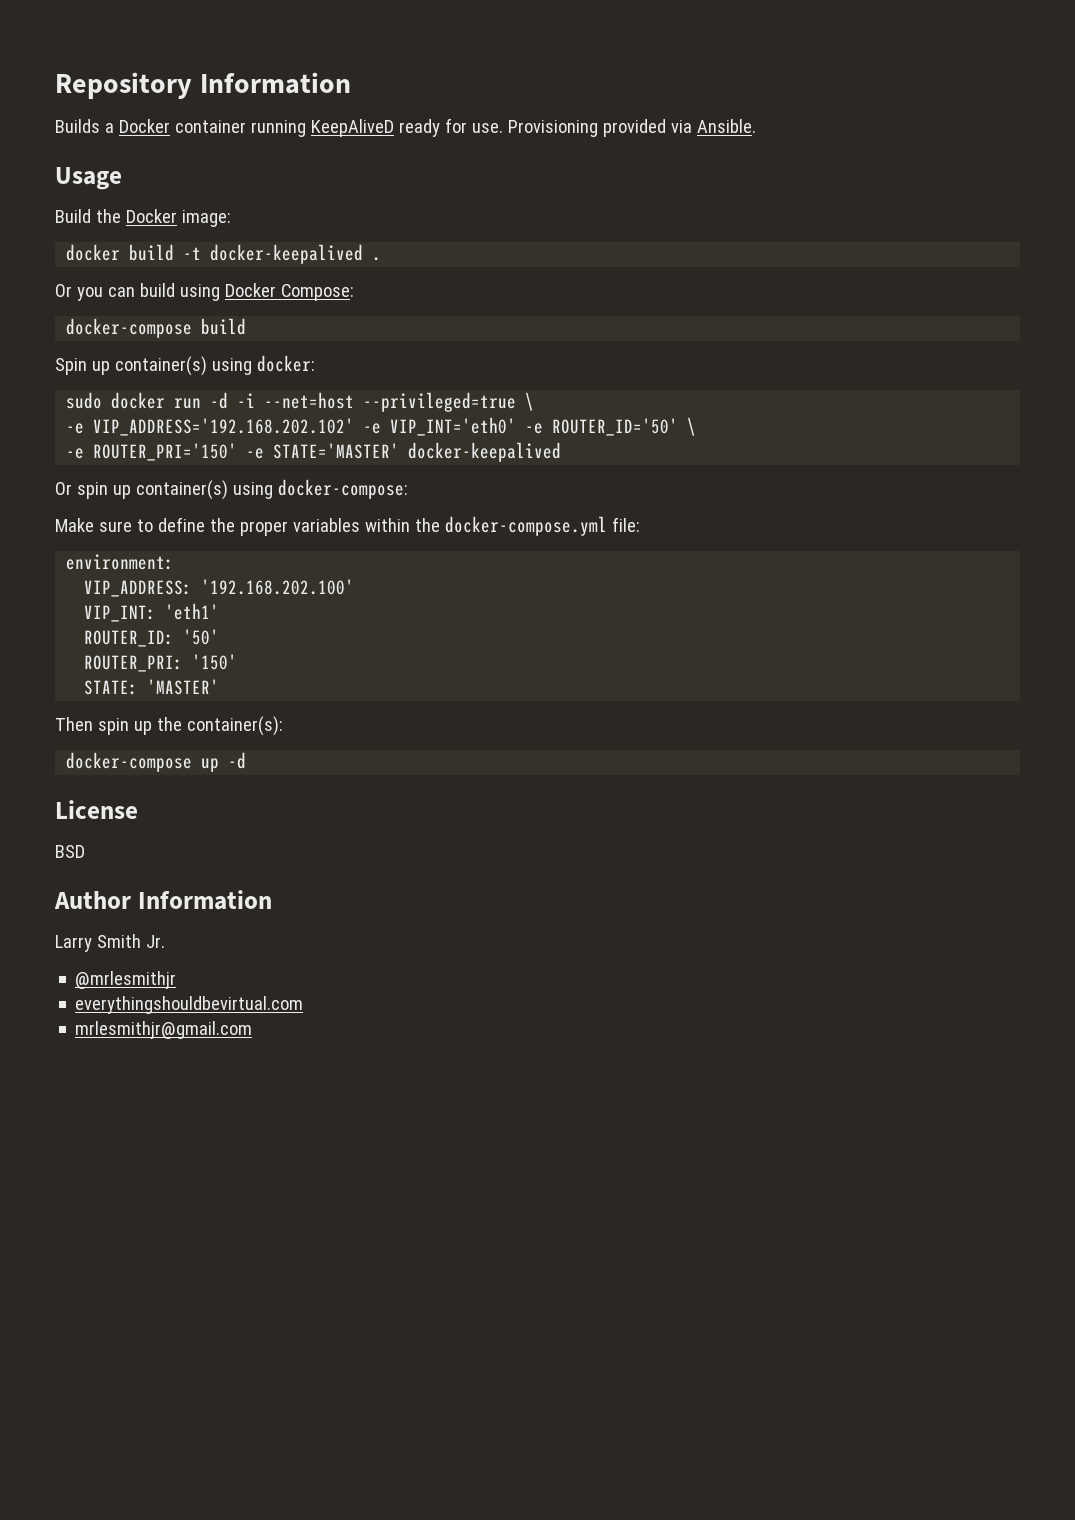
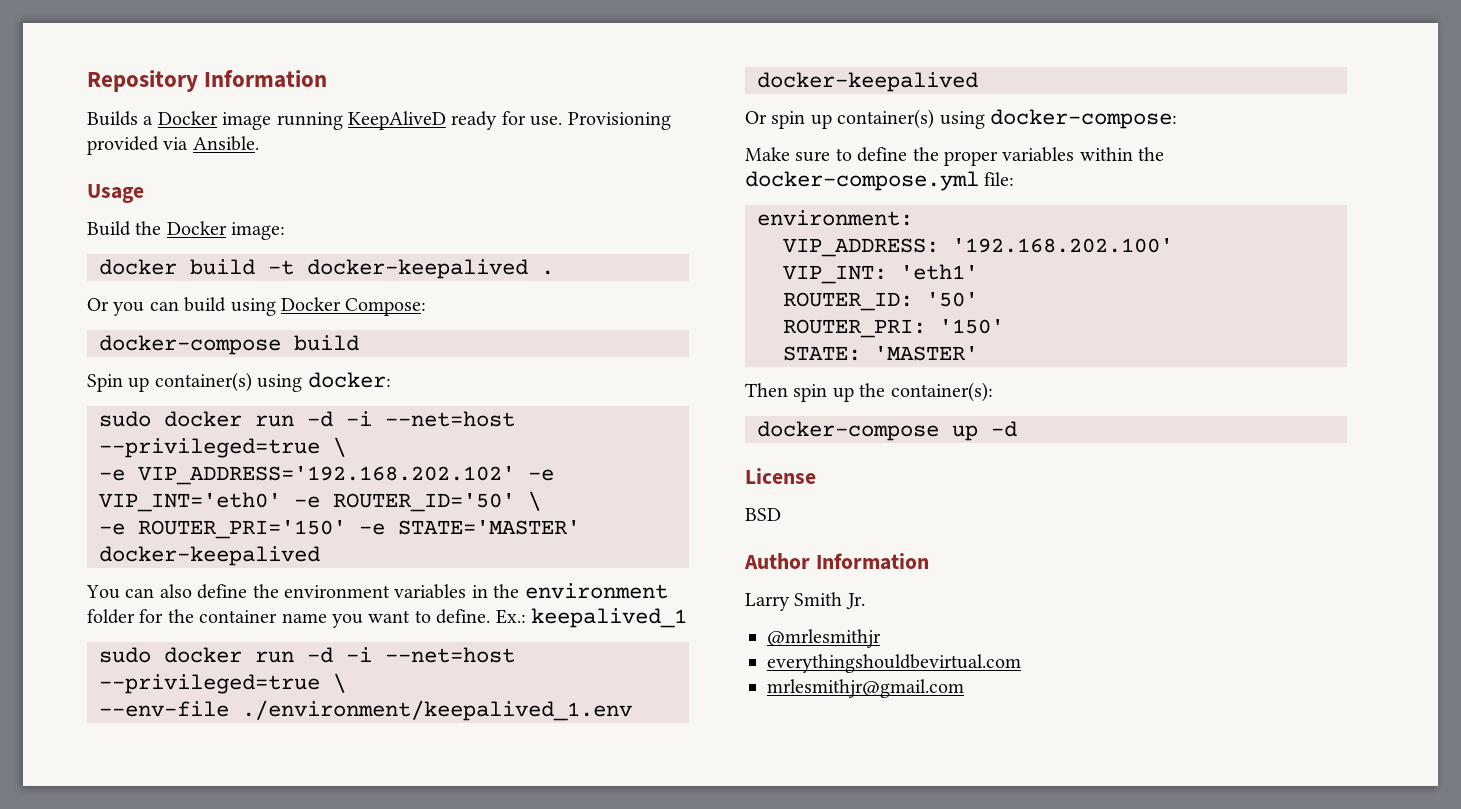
[174,120,246,133] container -> [222,112,272,130] image
(562, 452) none -> [86,583,668,599] [87,608,687,628] [99,647,515,663] [99,673,346,694] [99,700,632,721] [757,72,978,92] // You can also define the environment variables in the environment folder for the container name you want to define. Ex.: keepalived_1 // sudo docker run -d -i --net=host --privileged=true \ // --env-file ./environment/keepalived_1.env docker-keepalived

